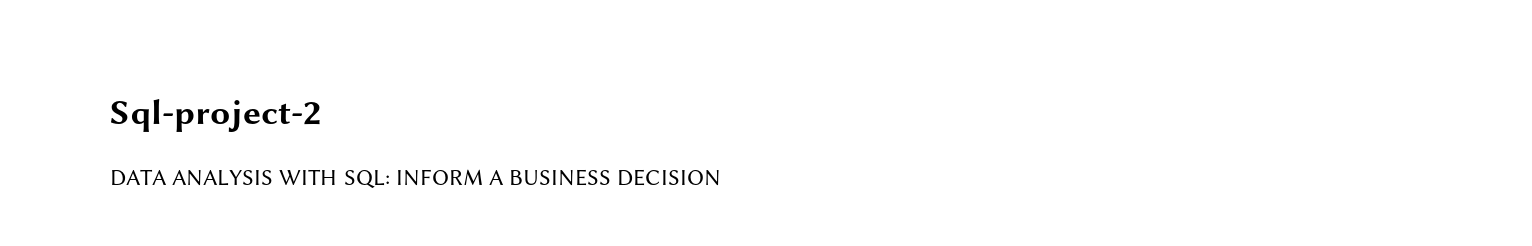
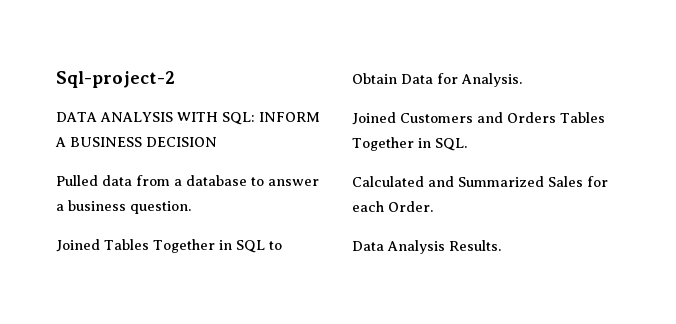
(722, 177) none -> [56,175,319,186] [56,200,191,214] [56,239,282,253] [352,73,522,87] [352,112,605,125] [352,137,467,151] [352,176,608,187] [352,201,433,212] [352,240,501,254] // Pulled data from a database to answer a business question. // Joined Tables Together in SQL to Obtain Data for Analysis. // Joined Customers and Orders Tables Together in SQL. // Calculated and Summarized Sales for each Order. // Data Analysis Results.

